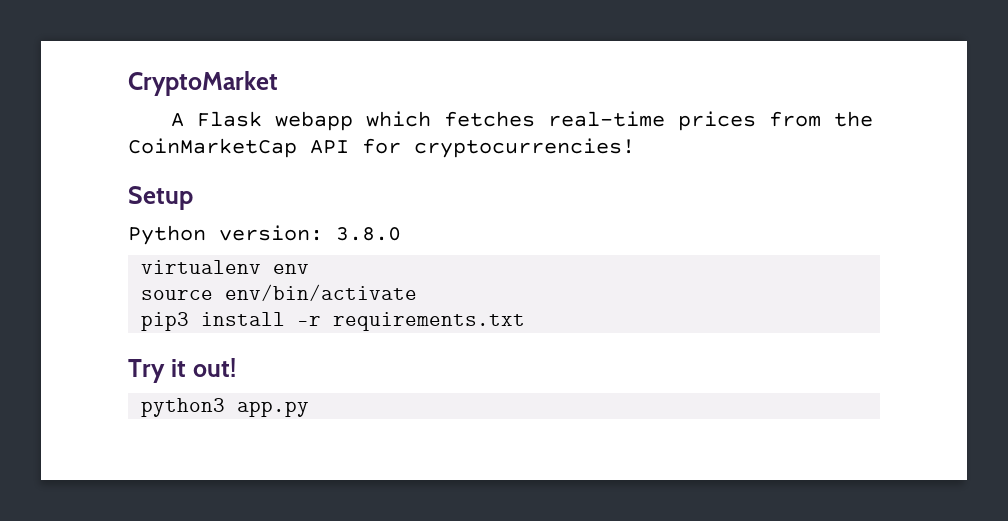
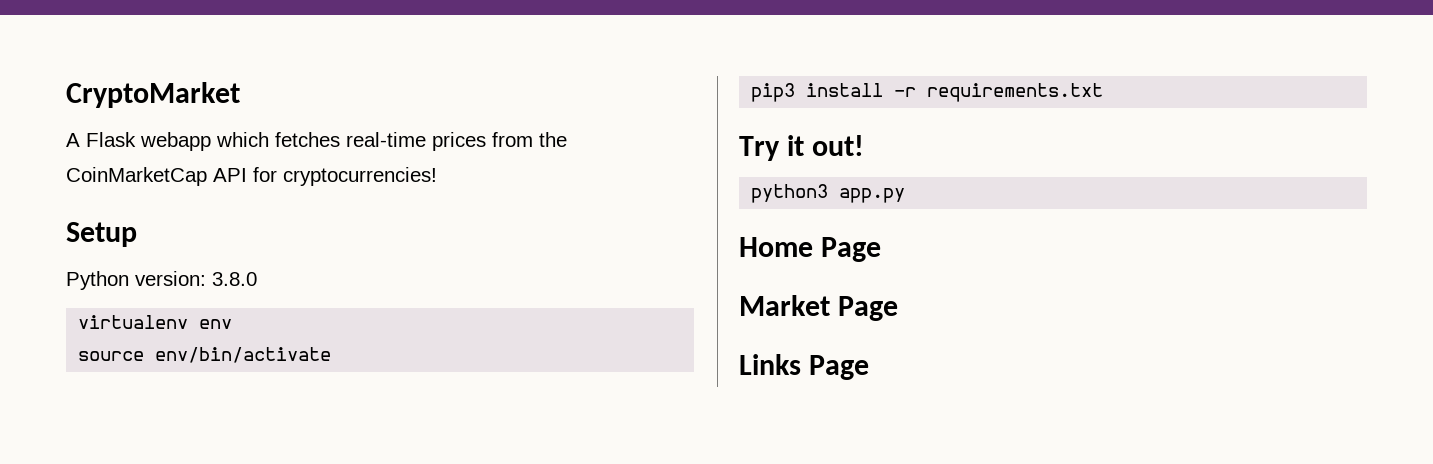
(310, 409) none -> [739,237,881,262] [739,295,898,321] [739,354,869,380] // Home Page // Market Page // Links Page

